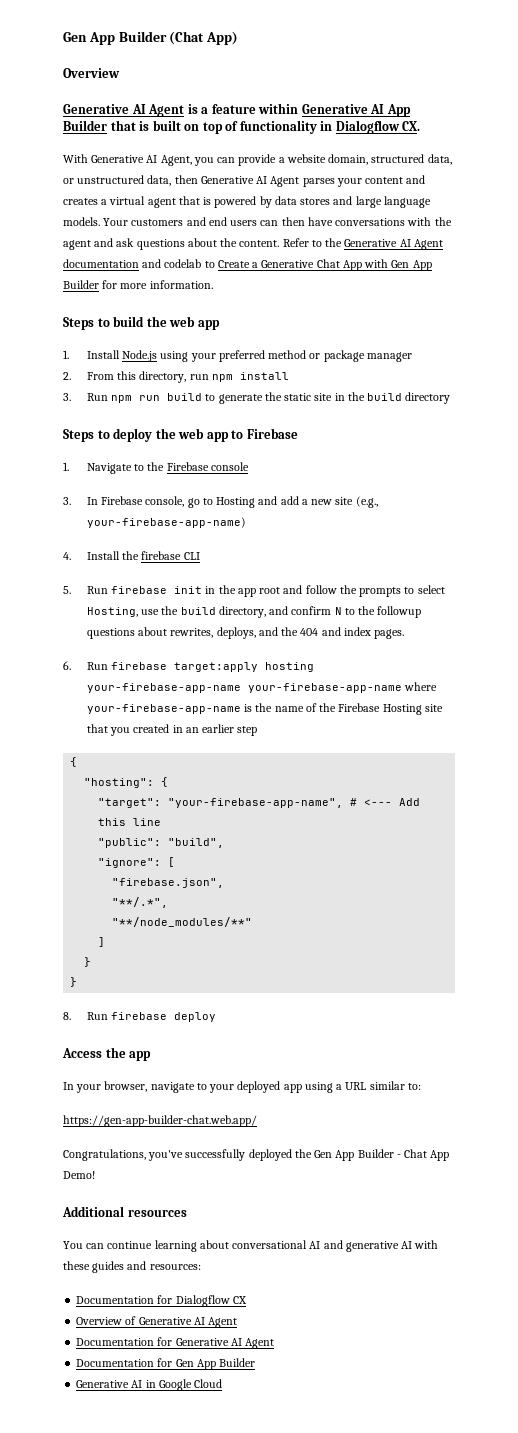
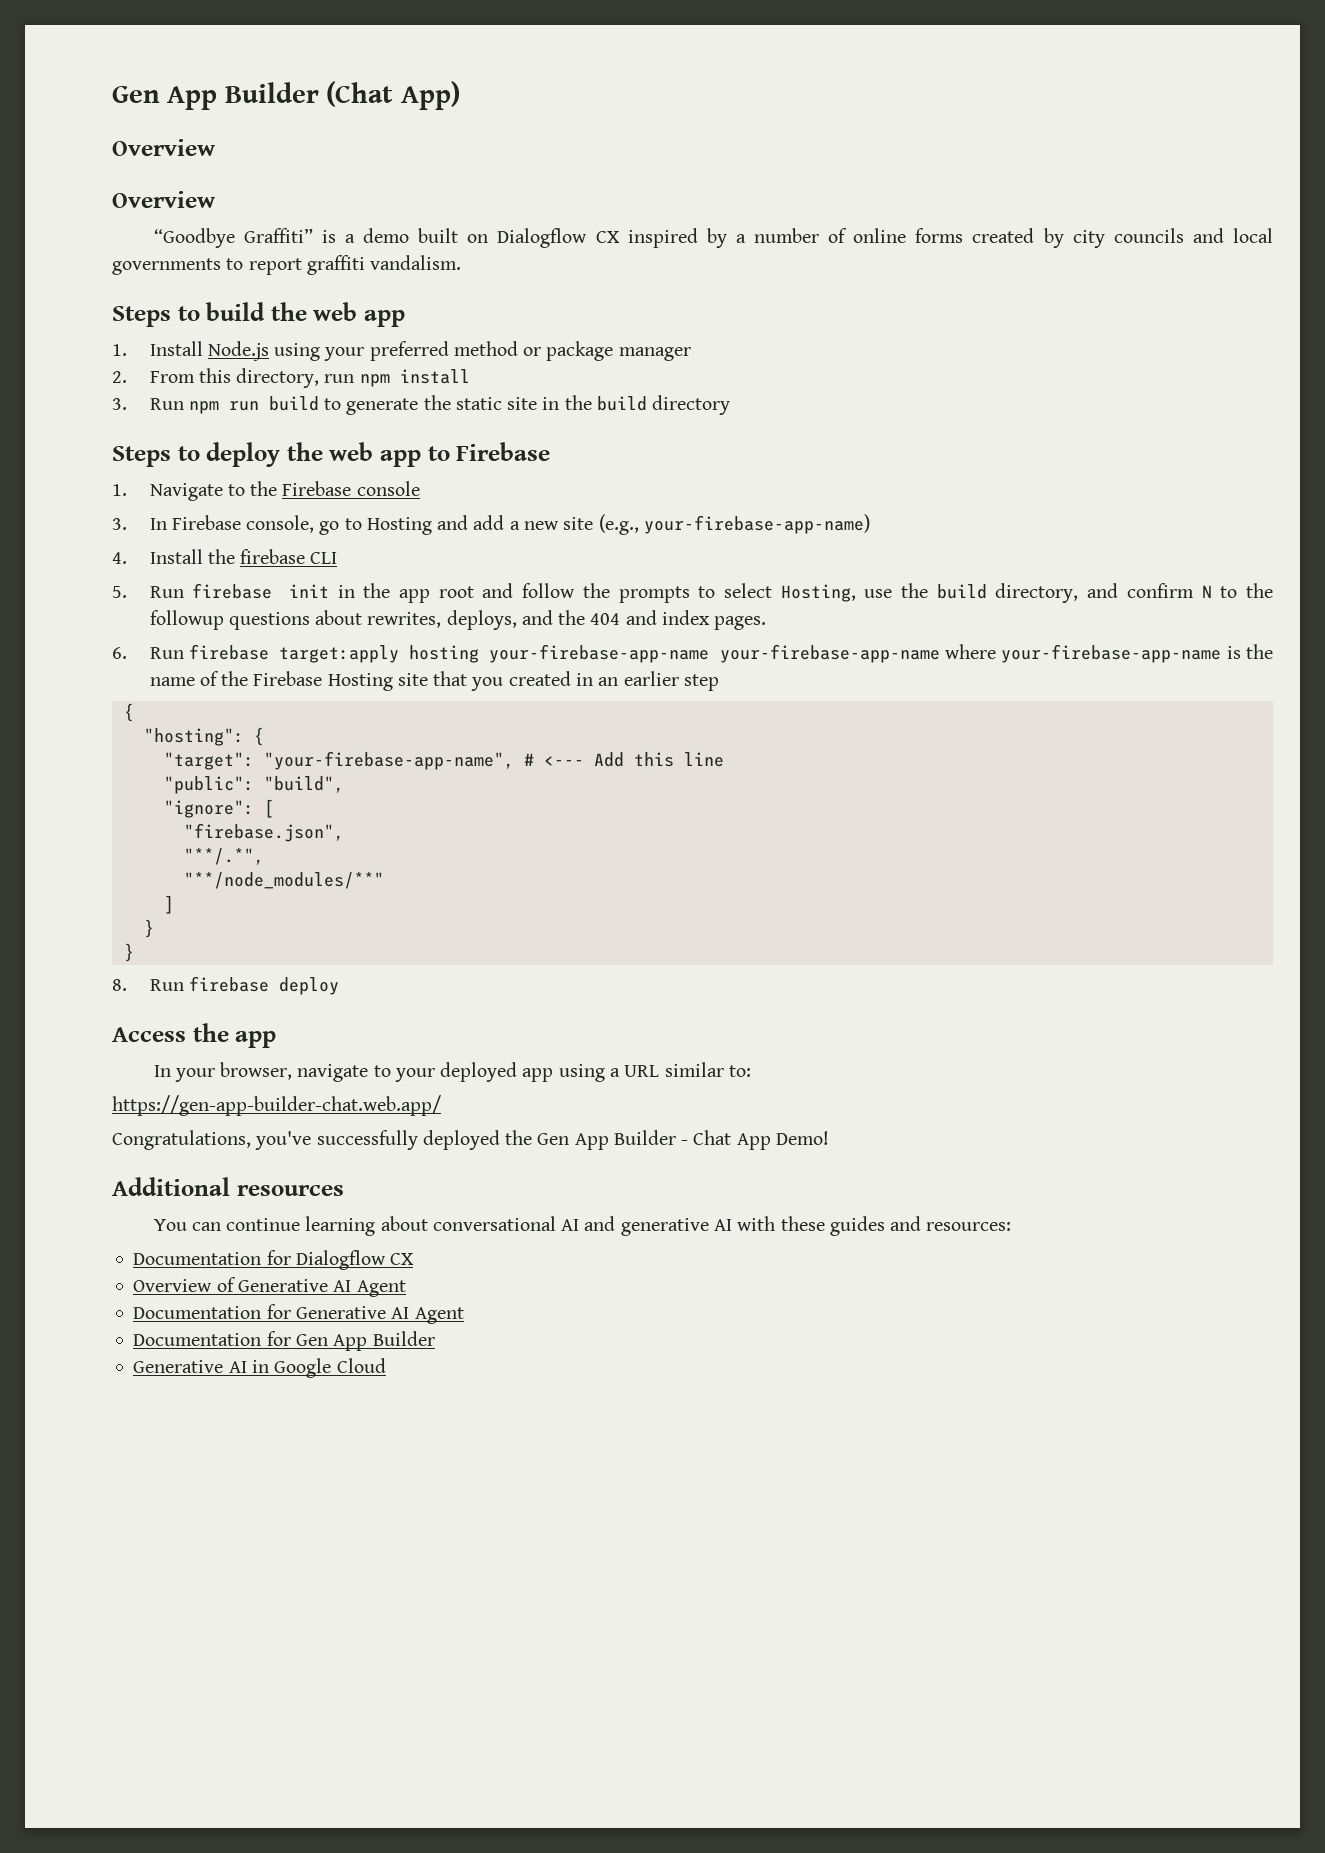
[63,103,411,117] [63,120,421,134] [63,154,452,166] [63,175,426,187] [63,196,431,208] [63,217,452,226] [63,238,443,250] [63,259,432,271] [63,280,213,289] Generative AI Agent is a feature within Generative AI App Builder that is built on top of functionality in Dialogflow CX. // With Generative AI Agent, you can provide a website domain, structured data, or unstructured data, then Generative AI Agent parses your content and creates a virtual agent that is powered by data stores and large language models. Your customers and end users can then have conversations with the agent and ask questions about the content. Refer to the Generative AI Agent documentation and codelab to Create a Generative Chat App with Gen App Builder for more information. -> [112,191,215,208] [153,228,1273,248] [112,255,462,275] Overview // “Goodbye Graffiti” is a demo built on Dialogflow CX inspired by a number of online forms created by city councils and local governments to report graffiti vandalism.

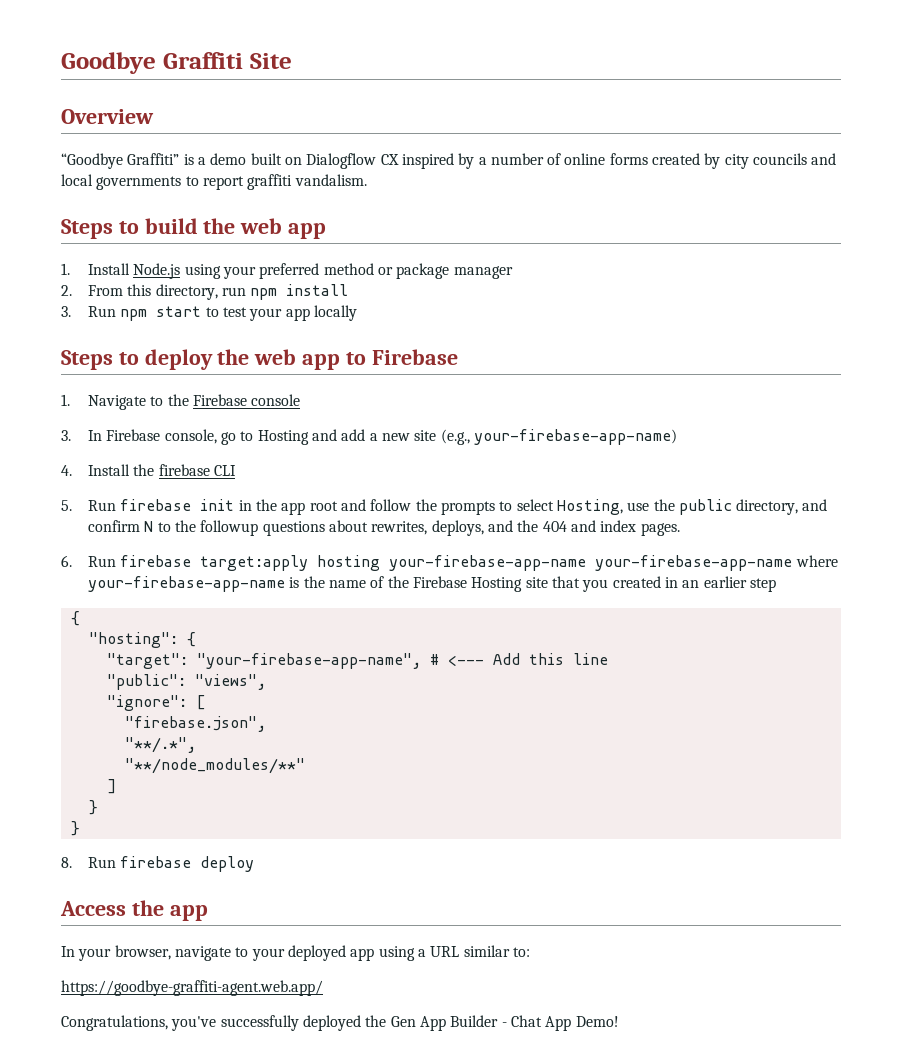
[112,81,460,110] [112,139,215,156] Gen App Builder (Chat App) // Overview -> [61,52,292,74] Goodbye Graffiti Site
[228,395,731,415] run build to generate the static site in the build directory -> [156,305,357,321] start to test your app locally
[936,584,987,599] build -> [678,499,732,515] public
[263,776,344,793] "build", -> [194,674,266,690] "views",
[112,1095,441,1116] https://gen-app-builder-chat.web.app/ -> [61,980,323,996] https://goodbye-graffiti-agent.web.app/
[112,1177,344,1196] [153,1216,1012,1236] [133,1250,415,1270] [133,1277,406,1297] [133,1304,464,1324] [133,1331,435,1351] [133,1358,386,1378] // Additional resources // You can continue learning about conversational AI and generative AI with these guides and resources: // Documentation for Dialogflow CX // Overview of Generative AI Agent // Documentation for Generative AI Agent // Documentation for Gen App Builder // Generative AI in Google Cloud -> (619, 1021) none

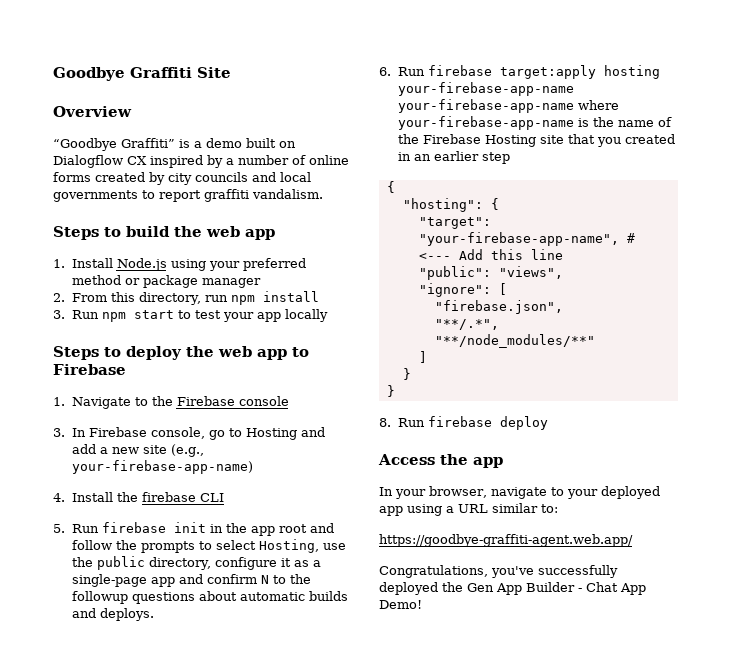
(799, 507) none -> [215,557,322,570] [71,574,175,587] configure it as a single-page app
[371,520,680,536] rewrites, deploys, and the 404 and index pages. -> [239,591,348,601] [71,608,154,621] automatic builds and deploys.

